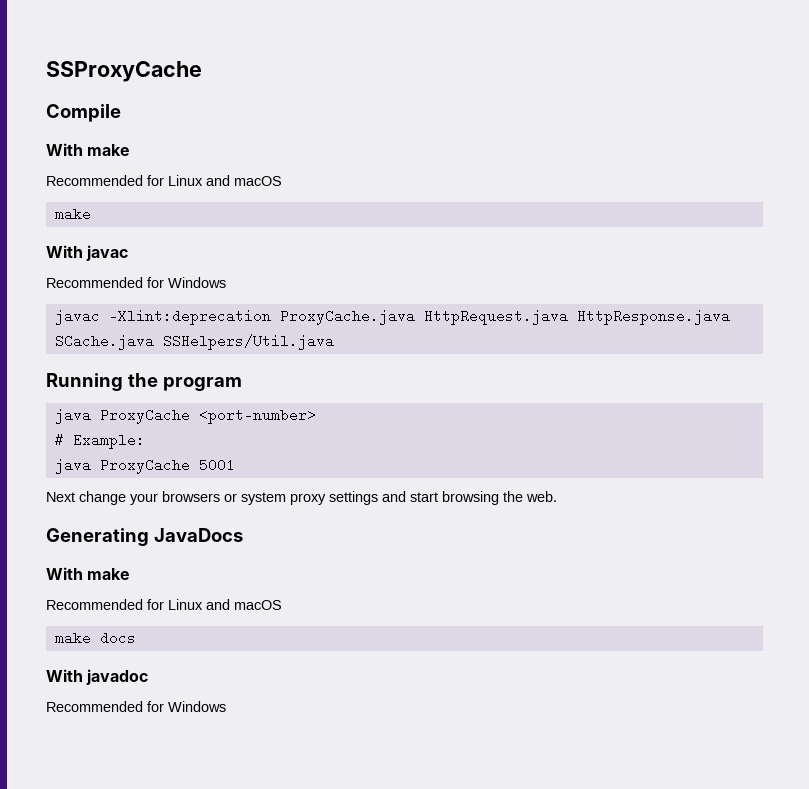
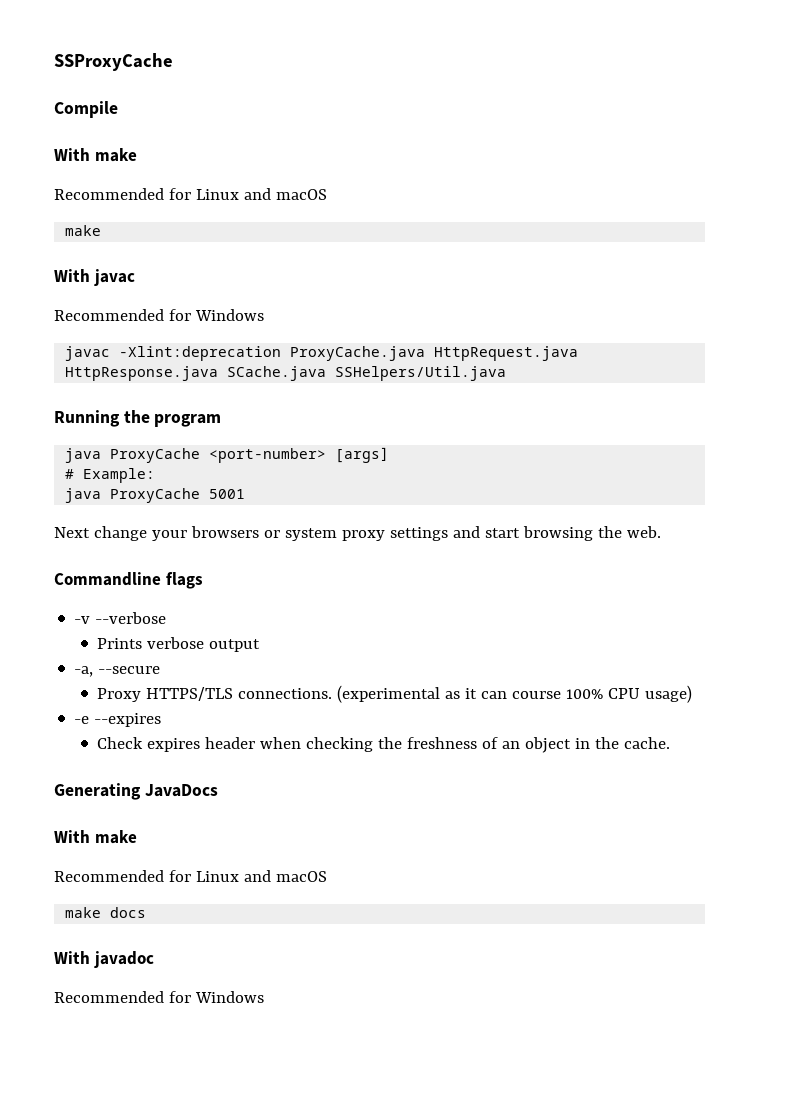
(316, 416) none -> [335,447,390,463] [args]
(557, 496) none -> [54,572,203,589] [74,612,167,624] [97,637,261,652] [74,666,161,677] [97,685,693,703] [74,713,162,727] [97,737,671,753] // Commandline flags // -v --verbose // Prints verbose output // -a, --secure // Proxy HTTPS/TLS connections. (experimental as it can course 100% CPU usage) // -e --expires // Check expires header when checking the freshness of an object in the cache.

